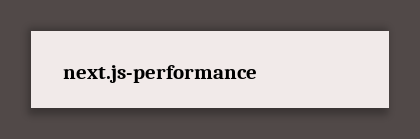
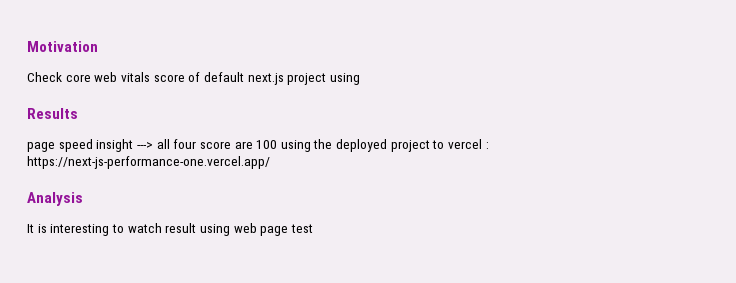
[63,65,257,83] next.js-performance -> [27,41,98,52] [27,72,360,85] [27,108,78,119] [27,139,489,152] [27,156,270,169] [27,192,83,206] [27,223,313,236] Motivation // Check core web vitals score of default next.js project using // Results // page speed insight ---> all four score are 100 using the deployed project to vercel : https://next-js-performance-one.vercel.app/ // Analysis // It is interesting to watch result using web page test

